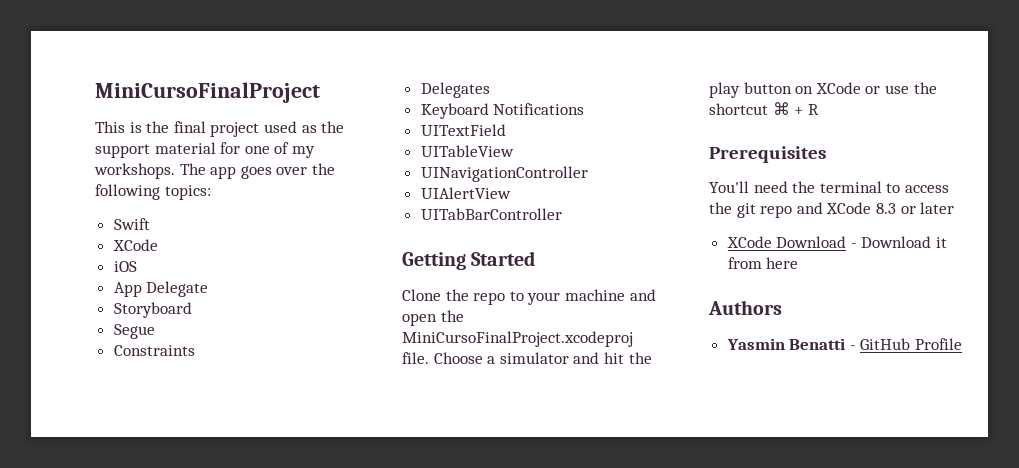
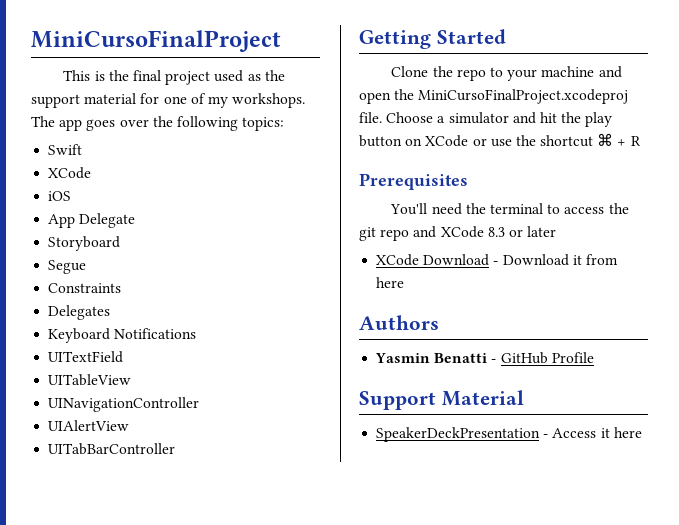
(963, 344) none -> [359,390,524,410] [376,427,642,442] // Support Material // SpeakerDeckPresentation - Access it here

